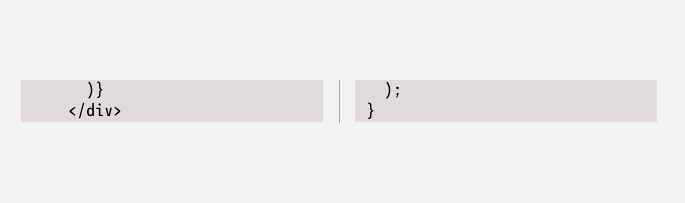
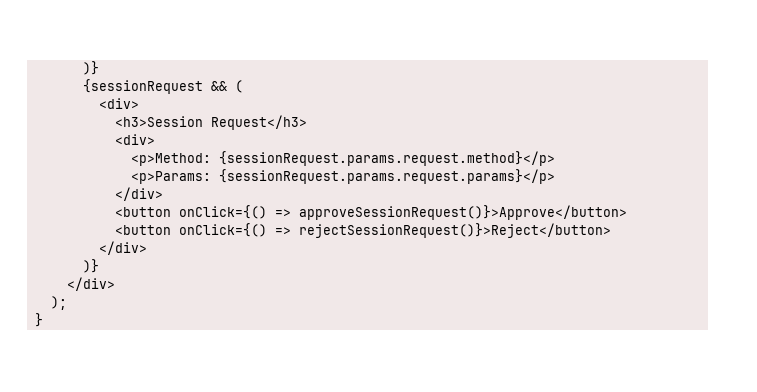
[85,81,104,99] )} -> [83,61,100,75] [83,79,244,94] [99,98,140,109] [115,115,308,130] [115,134,156,145] [131,151,556,166] [131,169,556,184] [115,187,164,201] [115,205,628,220] [115,223,612,238] [99,241,148,255] [83,259,100,273] )} // {sessionRequest && ( // <div> // <h3>Session Request</h3> // <div> // <p>Method: {sessionRequest.params.request.method}</p> // <p>Params: {sessionRequest.params.request.params}</p> // </div> // <button onClick={() => approveSessionRequest()}>Approve</button> // <button onClick={() => rejectSessionRequest()}>Reject</button> // </div> // )}

